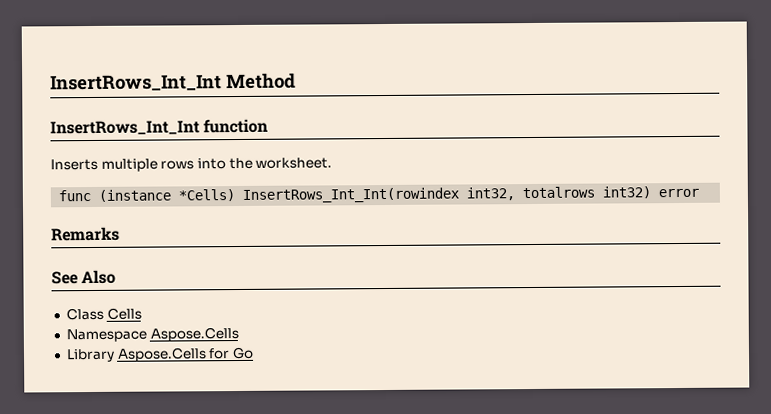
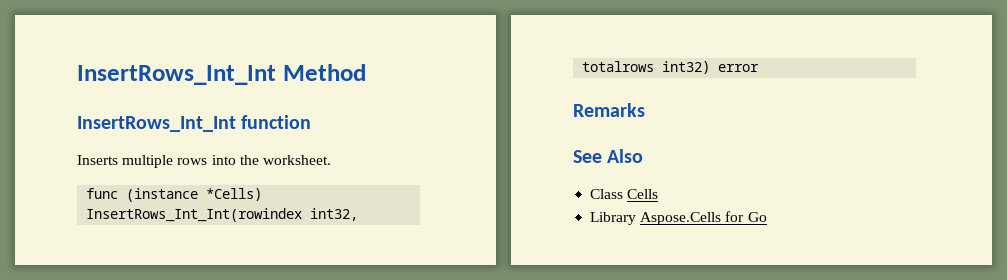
[65,327,239,343] // Namespace Aspose.Cells -> (659, 194) none

